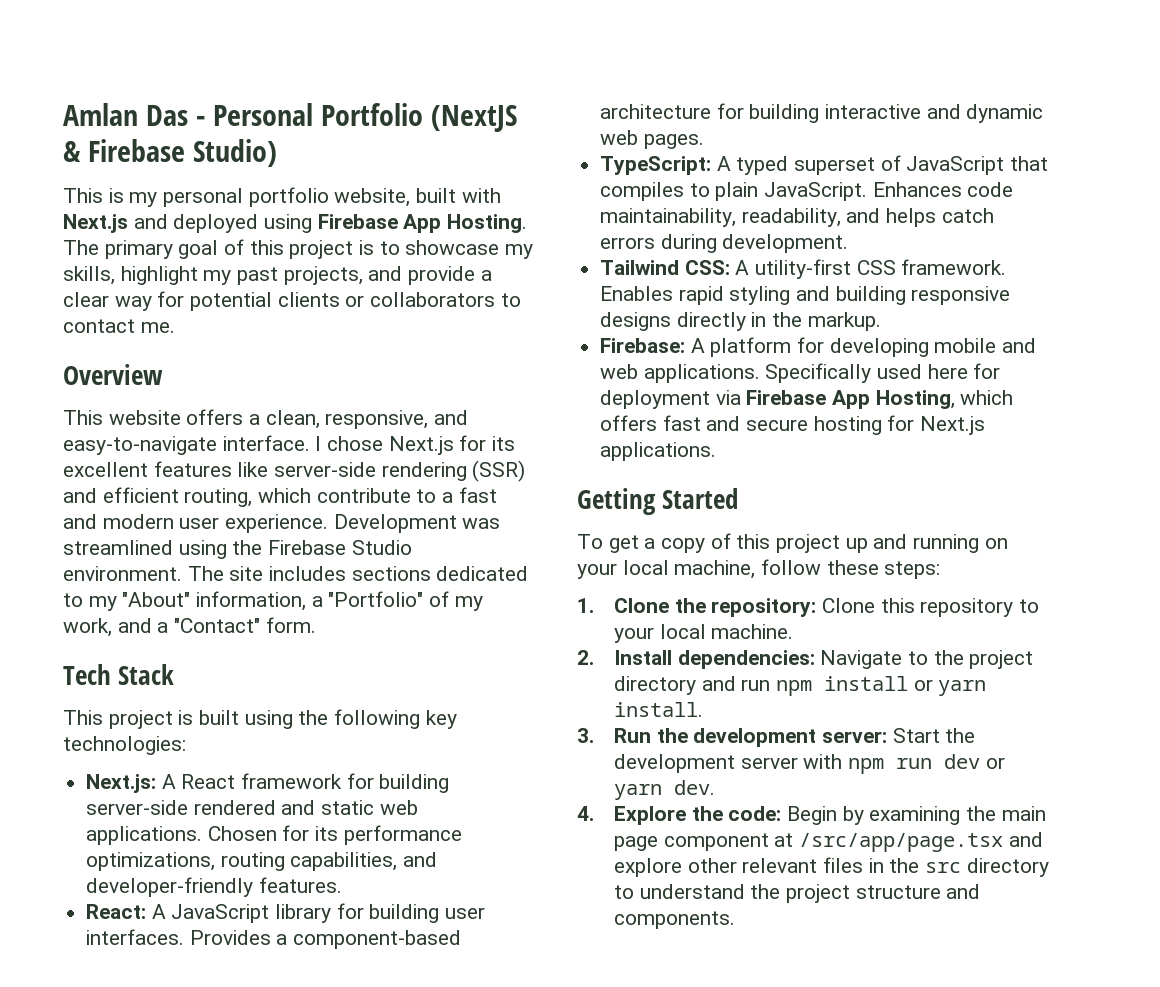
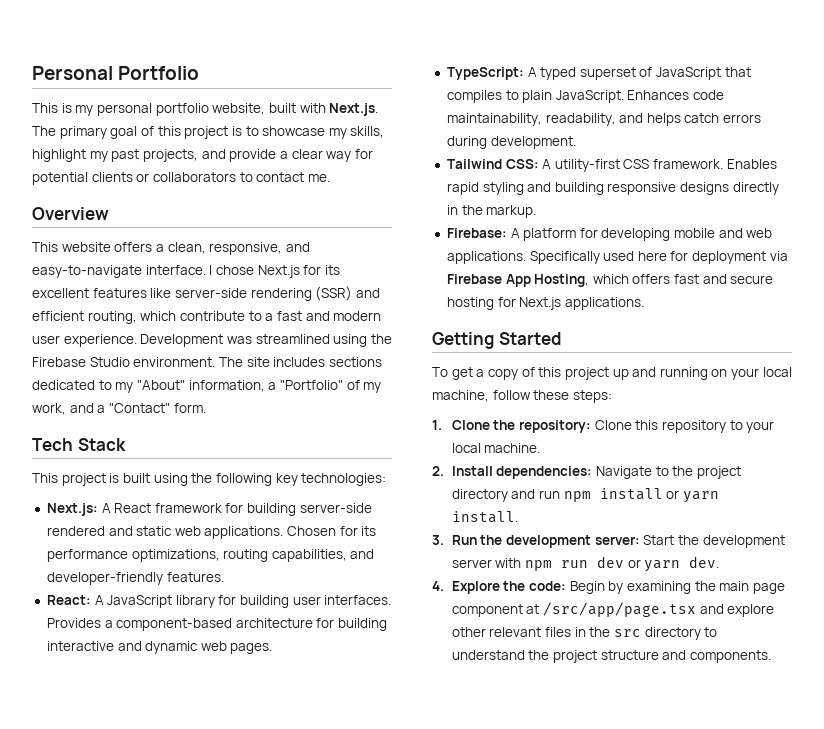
[63,103,205,126] Amlan Das - -> (32, 73) none
[430,105,517,132] [63,139,277,167] (NextJS & Firebase Studio) -> (200, 73) none
[63,214,528,233] Next.js and deployed using Firebase App Hosting. -> [329,103,379,116] Next.js.

